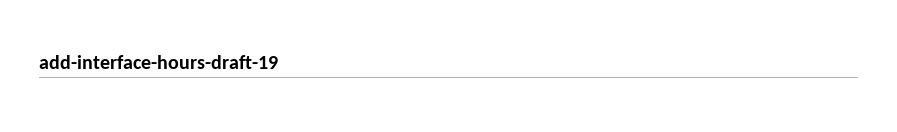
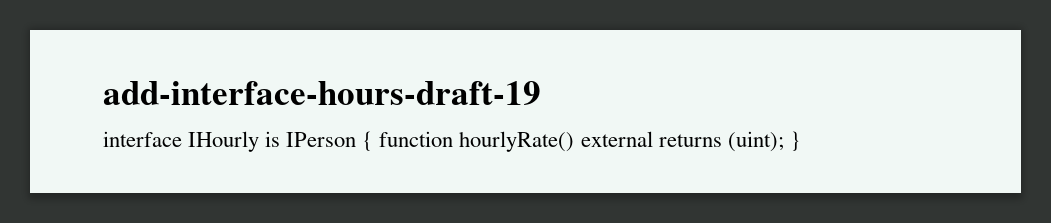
(278, 62) none -> [103,131,801,152] // interface IHourly is IPerson { function hourlyRate() external returns (uint); }

